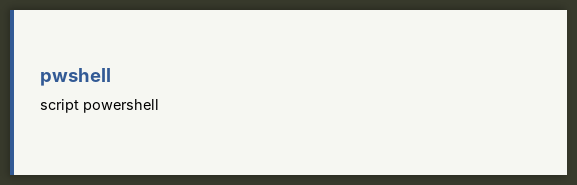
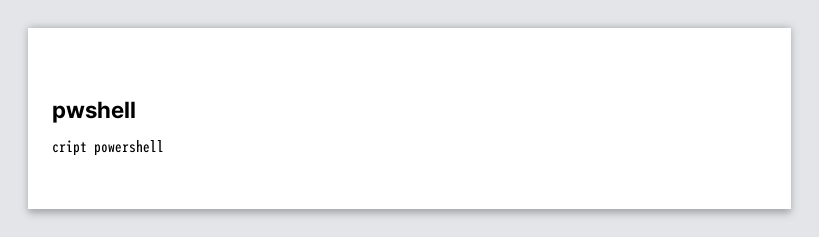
[40,99,79,113] script -> [52,140,87,156] cript

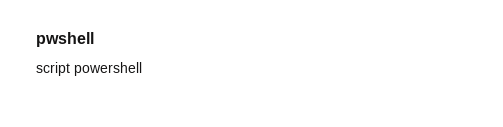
[52,140,87,156] cript -> [36,62,70,76] script

